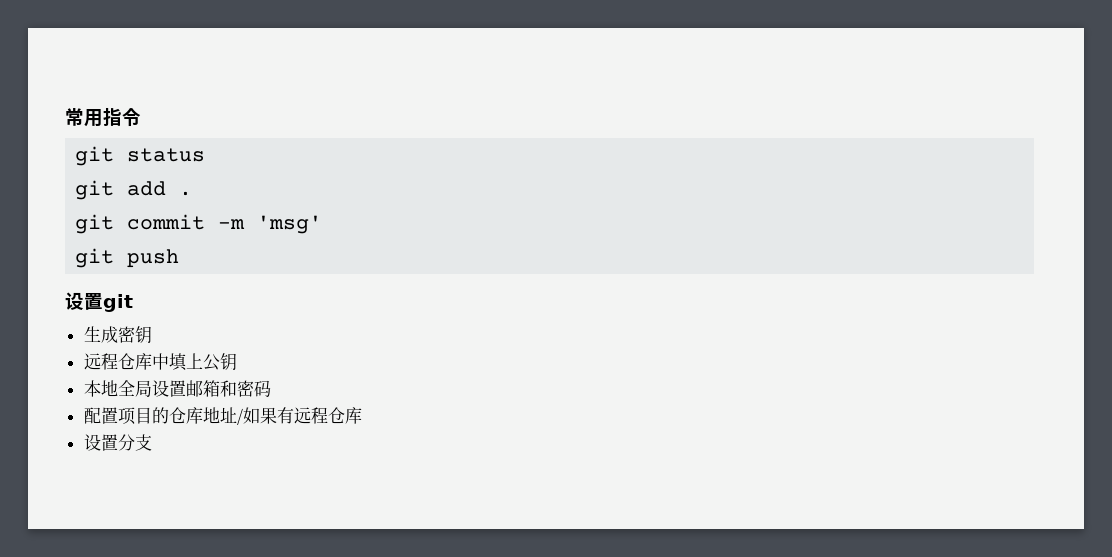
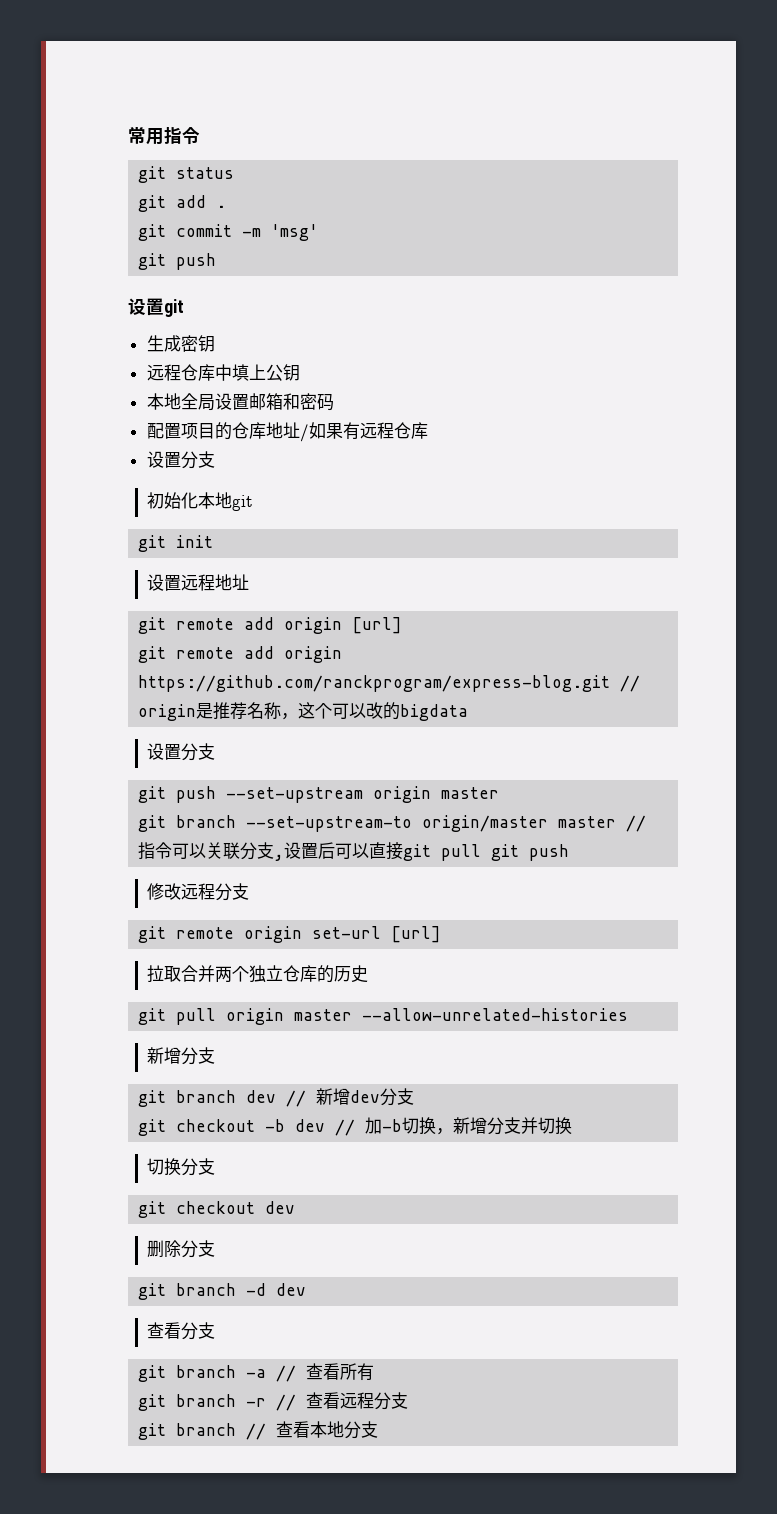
(152, 442) none -> [146,492,253,511] [138,535,214,552] [146,574,249,591] [138,617,403,634] [138,646,343,663] [138,675,641,692] [138,702,469,721] [146,743,215,761] [138,786,500,803] [138,815,647,832] [138,842,570,861] [146,883,249,901] [138,926,442,943] [146,965,368,983] [138,1008,629,1025] [146,1047,215,1065] [138,1088,415,1107] [138,1117,573,1136] [146,1158,215,1176] [138,1201,296,1218] [146,1240,215,1258] [138,1283,307,1300] [146,1322,215,1340] [138,1363,375,1382] [138,1392,409,1411] [138,1421,379,1440] // 初始化本地git // git init // 设置远程地址 // git remote add origin [url] // git remote add origin https://github.com/ranckprogram/express-blog.git // origin是推荐名称，这个可以改的bigdata // 设置分支 // git push --set-upstream origin master // git branch --set-upstream-to origin/master master // 指令可以关联分支,设置后可以直接git pull git push // 修改远程分支 // git remote origin set-url [url] // 拉取合并两个独立仓库的历史 // git pull origin master --allow-unrelated-histories // 新增分支 // git branch dev // 新增dev分支 // git checkout -b dev // 加-b切换，新增分支并切换 // 切换分支 // git checkout dev // 删除分支 // git branch -d dev // 查看分支 // git branch -a // 查看所有 // git branch -r // 查看远程分支 // git branch // 查看本地分支

